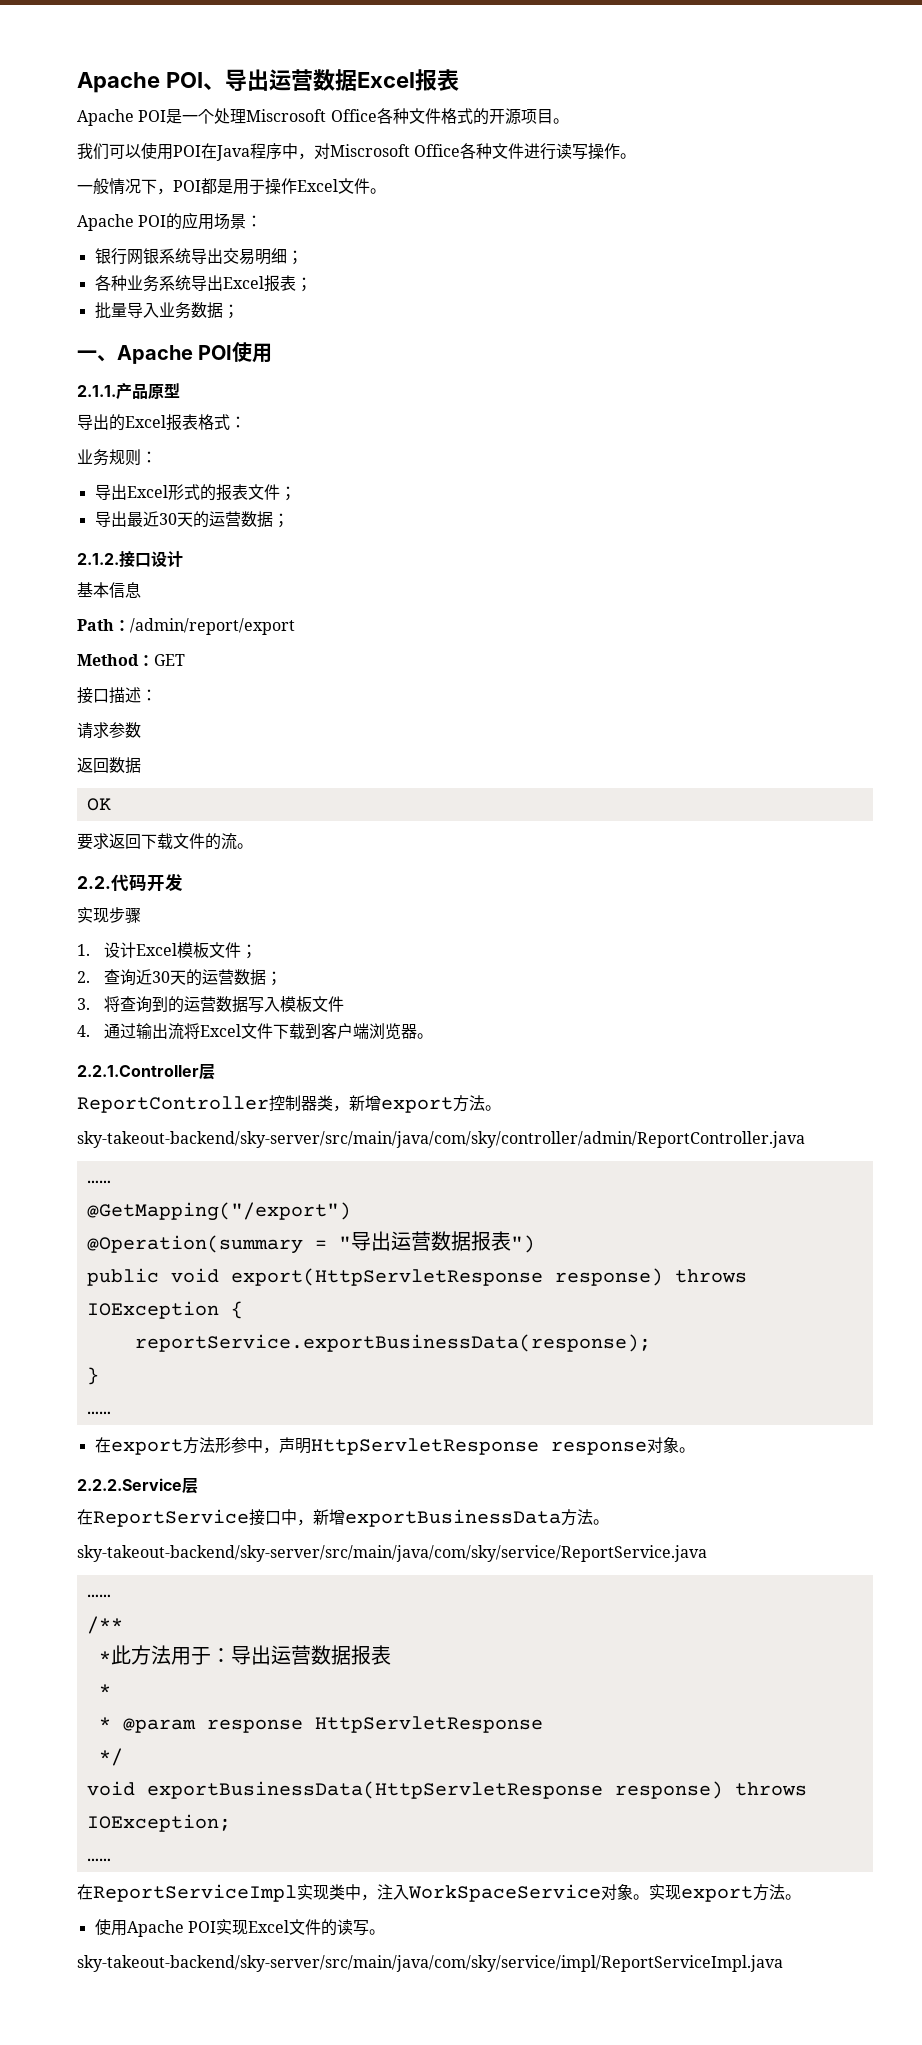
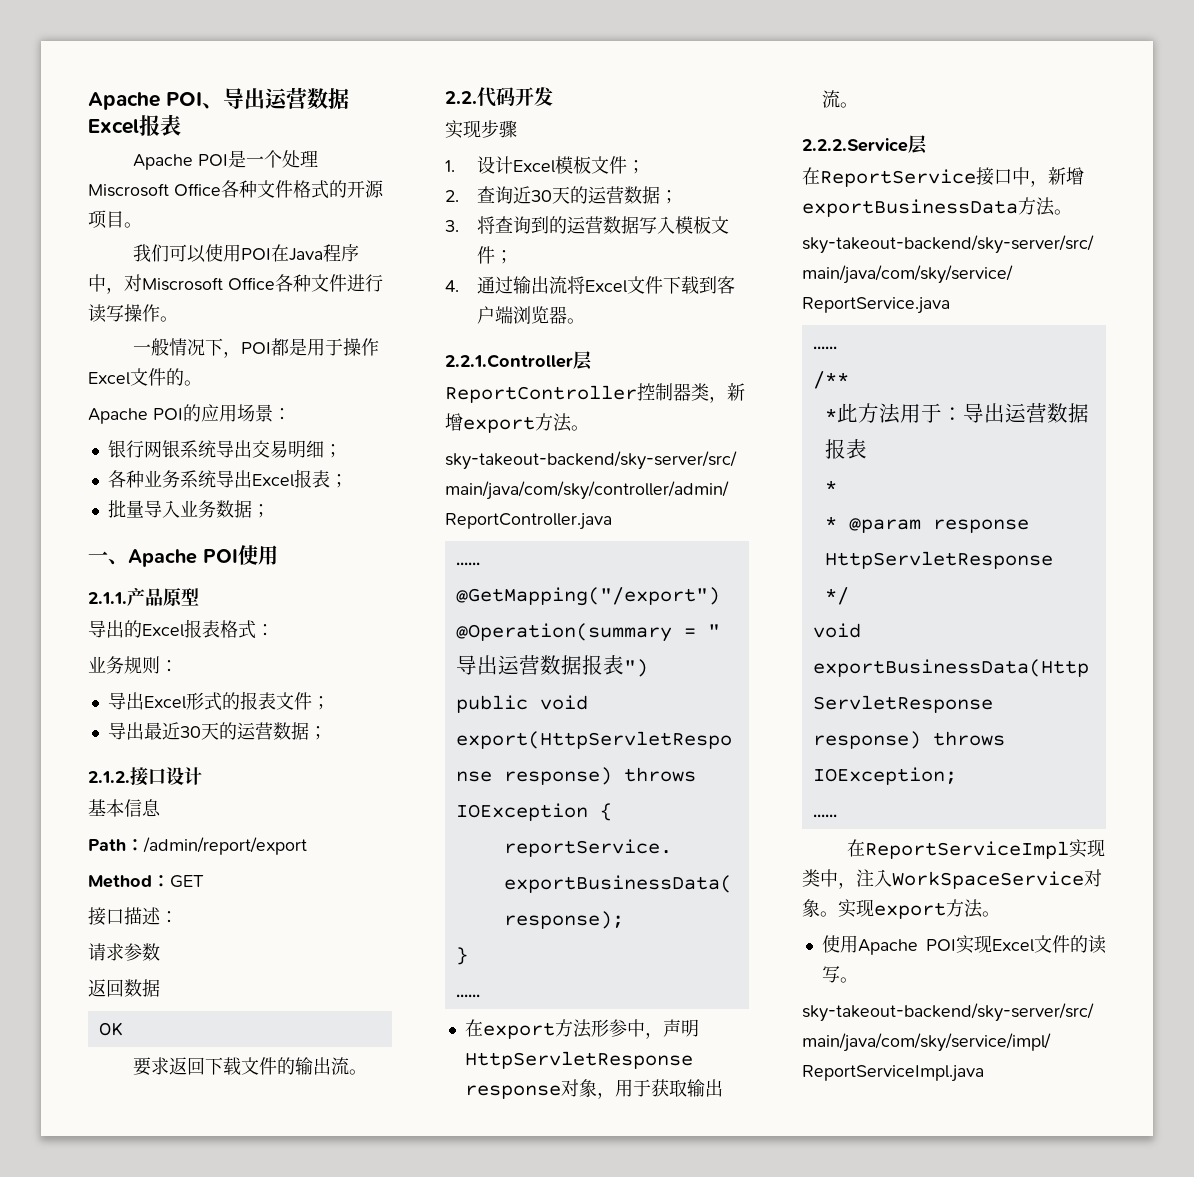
(370, 186) none -> [166,368,184,386] 的
(221, 841) none -> [295,1057,332,1075] 输出
(345, 1004) none -> [495,250,514,264] ；
(679, 1445) none -> [596,1079,723,1099] [821,90,840,108] ，用于获取输出流

